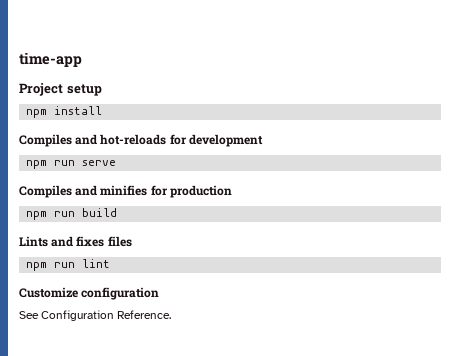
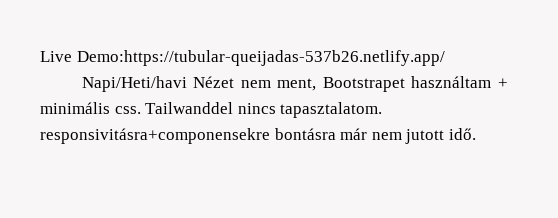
[19,52,82,67] [19,83,102,96] [26,106,103,118] [19,134,263,147] [26,160,117,169] [19,185,232,198] [26,208,118,220] [19,236,132,247] [26,259,111,271] [19,287,160,300] [19,310,172,321] time-app // Project setup // npm install // Compiles and hot-reloads for development // npm run serve // Compiles and minifies for production // npm run build // Lints and fixes files // npm run lint // Customize configuration // See Configuration Reference. -> [40,50,445,66] [81,76,509,92] [40,102,383,118] [40,128,476,144] Live Demo:https://tubular-queijadas-537b26.netlify.app/ // Napi/Heti/havi Nézet nem ment, Bootstrapet használtam + minimális css. Tailwanddel nincs tapasztalatom. responsivitásra+componensekre bontásra már nem jutott idő.

